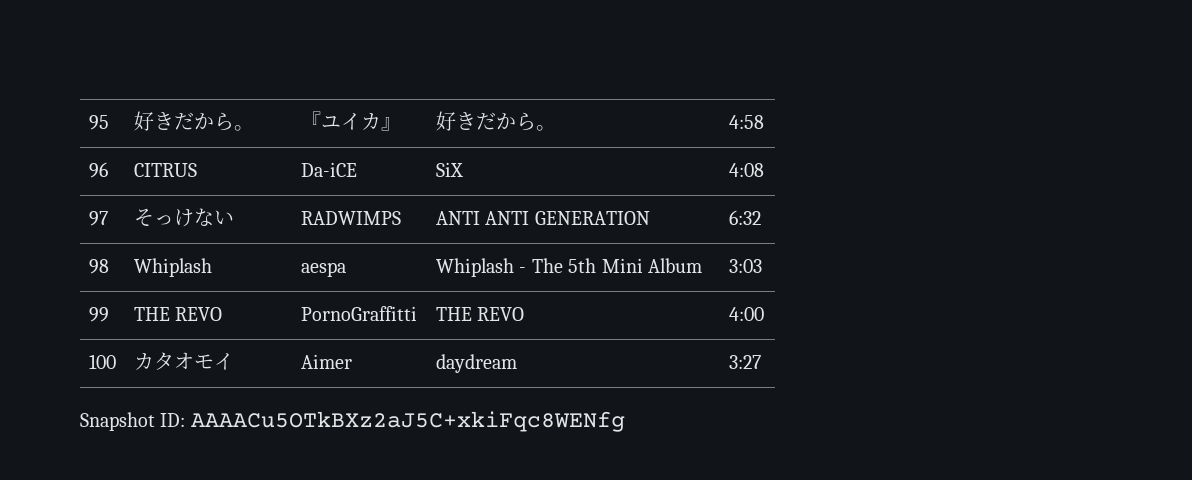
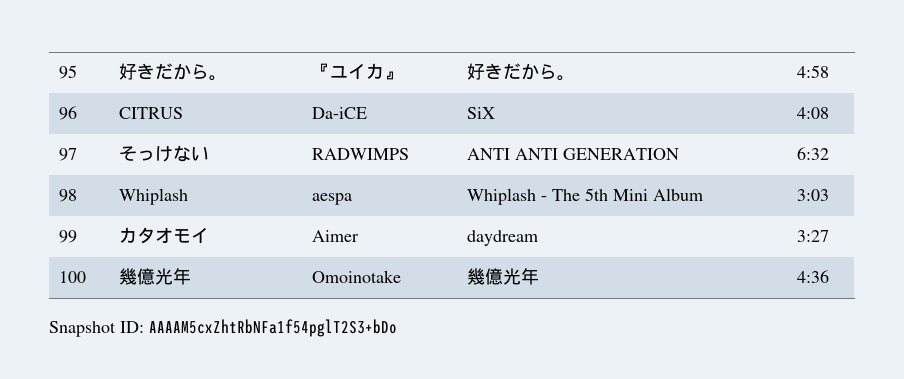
[133,307,223,321] [300,306,417,321] [435,307,525,321] [728,307,764,321] [88,354,116,369] | THE REVO | PornoGraffitti | THE REVO | 4:00 // 100 -> (78, 236) none
(761, 362) none -> [59,271,87,283] [119,268,192,285] [312,270,402,283] [467,268,540,285] [797,270,830,283] // 100 | 幾億光年 | Omoinotake | 幾億光年 | 4:36
[190,411,625,432] AAAACu5OTkBXz2aJ5C+xkiFqc8WENfg -> [149,319,397,337] AAAAM5cxZhtRbNFa1f54pglT2S3+bDo

